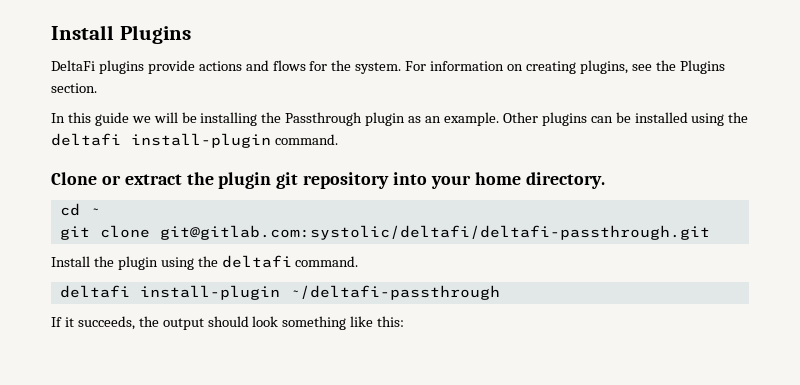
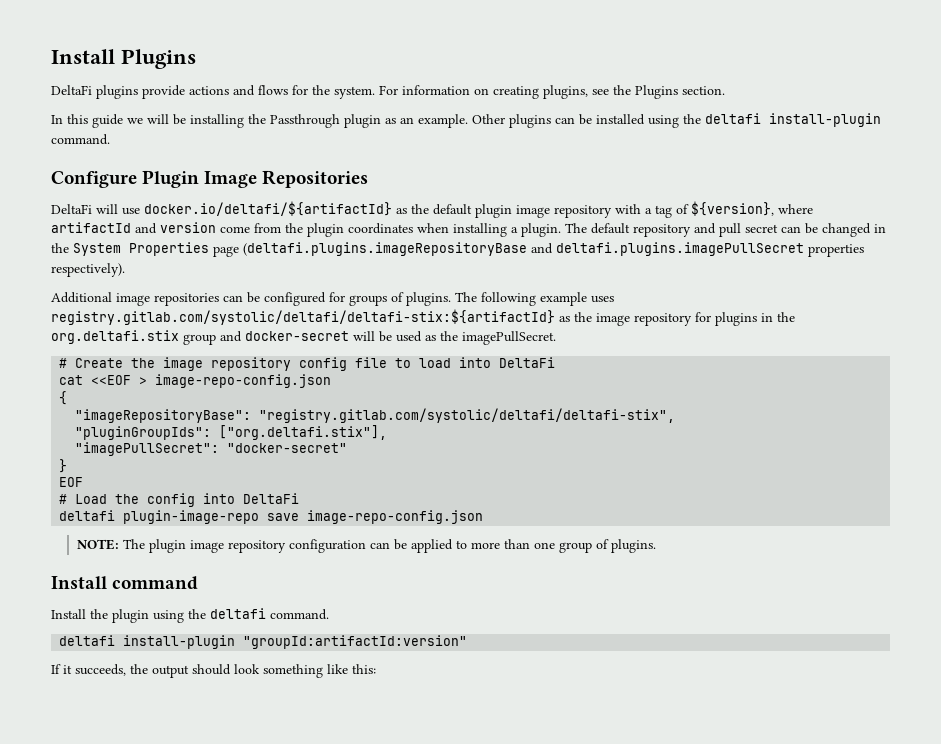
[51,172,605,189] [59,203,100,216] [59,225,710,240] Clone or extract the plugin git repository into your home directory. // cd ~ // git clone git@gitlab.com:systolic/deltafi/deltafi-passthrough.git -> [51,170,369,188] [51,201,813,218] [51,222,886,237] [51,242,864,257] [51,263,125,277] [51,292,614,306] [51,309,795,326] [51,330,556,345] [59,357,556,371] [59,374,332,388] [59,391,68,405] [75,408,676,423] [75,425,388,440] [75,442,348,456] [59,459,68,473] [59,477,84,487] [59,493,300,507] [59,510,484,524] [76,539,656,553] [51,576,199,590] Configure Plugin Image Repositories // DeltaFi will use docker.io/deltafi/${artifactId} as the default plugin image repository with a tag of ${version}, where artifactId and version come from the plugin coordinates when installing a plugin. The default repository and pull secret can be changed in the System Properties page (deltafi.plugins.imageRepositoryBase and deltafi.plugins.imagePullSecret properties respectively). // Additional image repositories can be configured for groups of plugins. The following example uses registry.gitlab.com/systolic/deltafi/deltafi-stix:${artifactId} as the image repository for plugins in the org.deltafi.stix group and docker-secret will be used as the imagePullSecret. // # Create the image repository config file to load into DeltaFi // cat <<EOF > image-repo-config.json // { // "imageRepositoryBase": "registry.gitlab.com/systolic/deltafi/deltafi-stix", // "pluginGroupIds": ["org.deltafi.stix"], // "imagePullSecret": "docker-secret" // } // EOF // # Load the config into DeltaFi // deltafi plugin-image-repo save image-repo-config.json // NOTE: The plugin image repository configuration can be applied to more than one group of plugins. // Install command
[289,285,500,300] ~/deltafi-passthrough -> [243,635,468,649] "groupId:artifactId:version"

